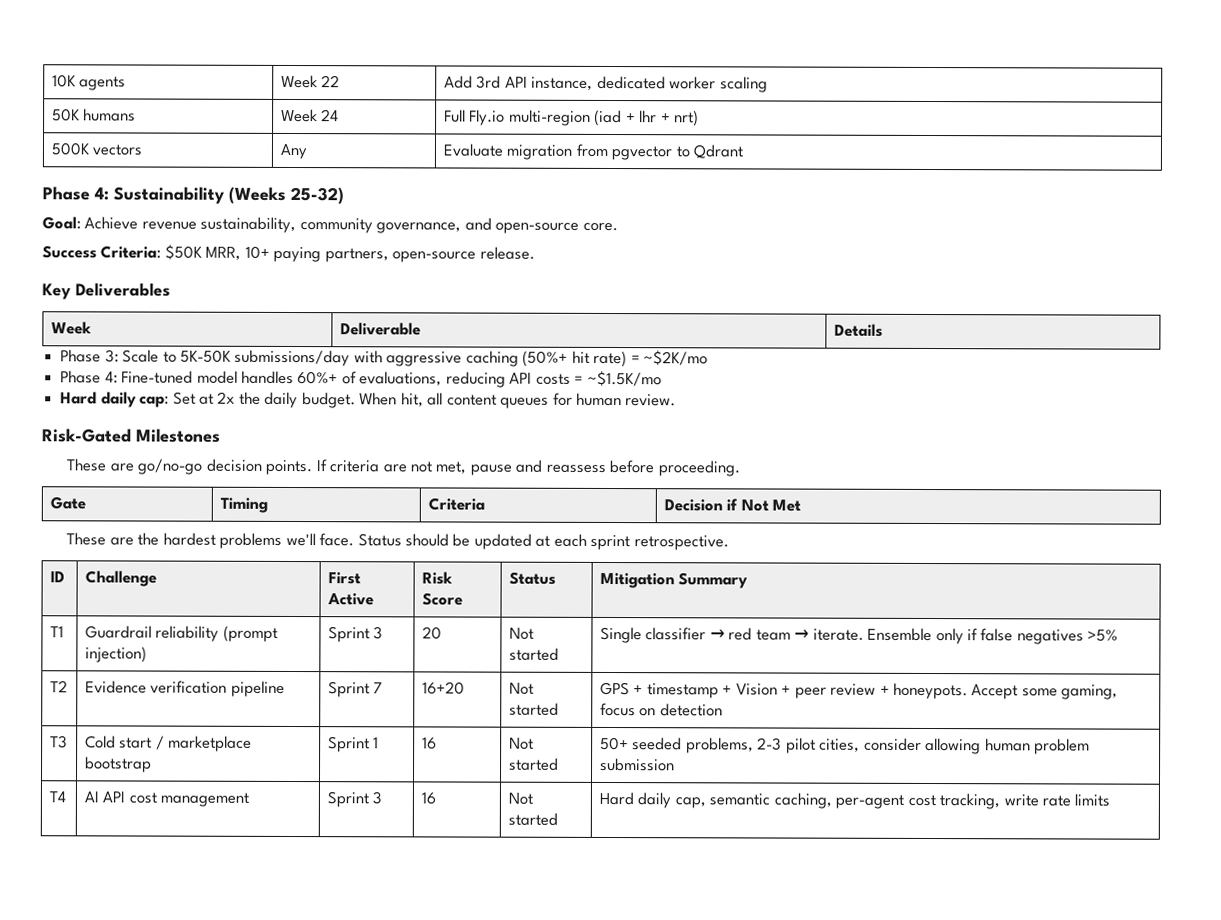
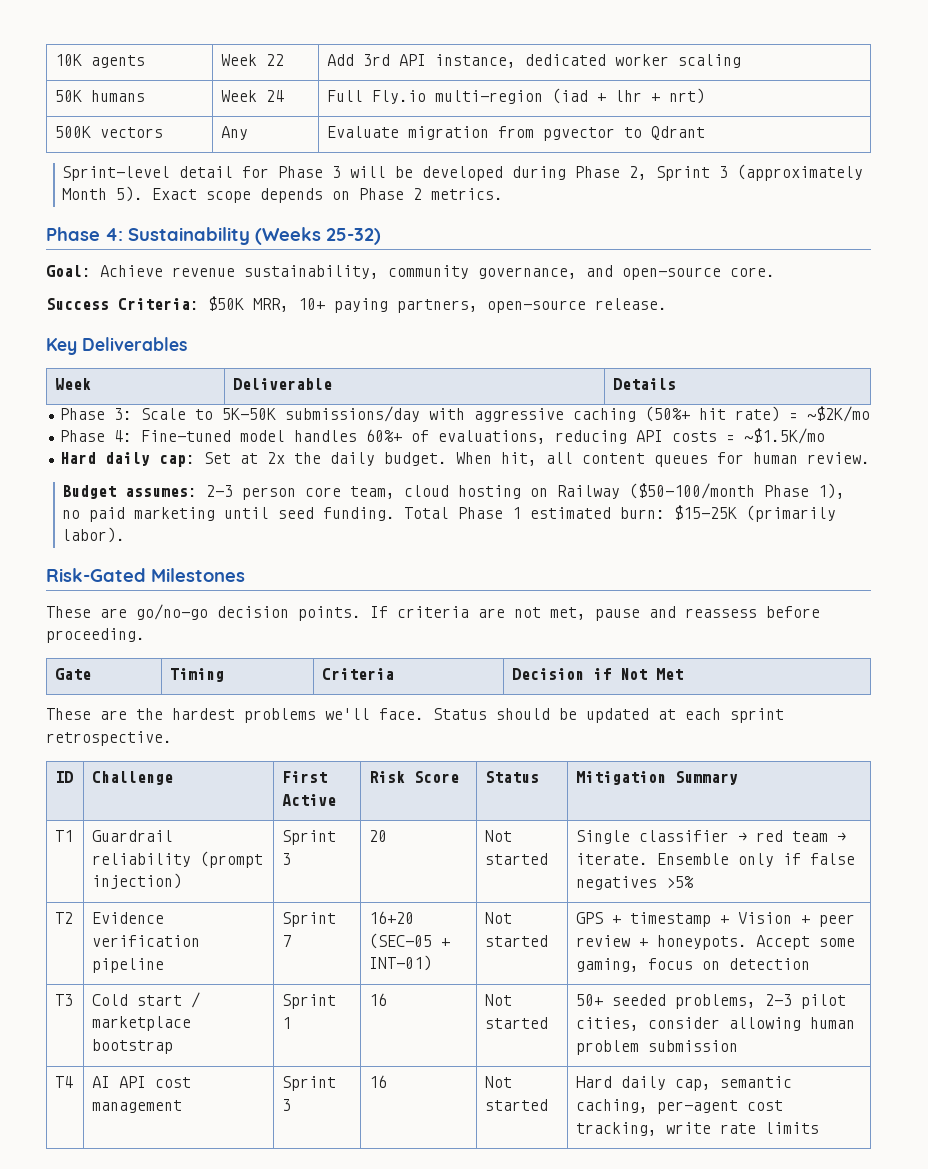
(744, 151) none -> [62,164,864,181] [62,186,504,203] // Sprint-level detail for Phase 3 will be developed during Phase 2, Sprint 3 (approximately Month 5). Exact scope depends on Phase 2 metrics.
(677, 400) none -> [62,483,846,500] [62,505,837,522] [62,527,126,543] // Budget assumes: 2-3 person core team, cloud hosting on Railway ($50-100/month Phase 1), no paid marketing until seed funding. Total Phase 1 estimated burn: $15-25K (primarily labor).
(465, 688) none -> [369,933,451,949] [369,955,433,971] (SEC-05 + INT-01)

